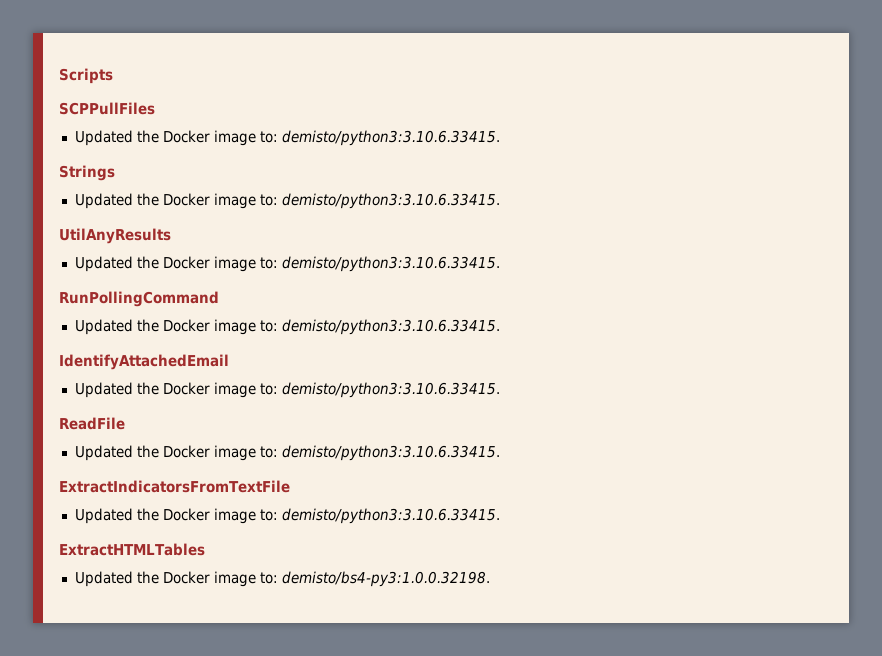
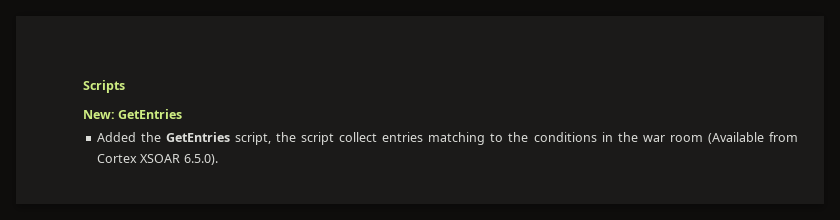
[59,102,155,115] [74,130,500,146] [59,165,115,181] [74,193,500,209] [59,228,171,244] [74,256,500,272] [59,291,219,307] [74,319,500,335] [59,354,229,370] [74,382,500,398] [59,417,125,430] [74,445,500,461] [59,480,290,493] [74,508,500,524] [59,543,205,556] [74,571,490,587] SCPPullFiles // Updated the Docker image to: demisto/python3:3.10.6.33415. // Strings // Updated the Docker image to: demisto/python3:3.10.6.33415. // UtilAnyResults // Updated the Docker image to: demisto/python3:3.10.6.33415. // RunPollingCommand // Updated the Docker image to: demisto/python3:3.10.6.33415. // IdentifyAttachedEmail // Updated the Docker image to: demisto/python3:3.10.6.33415. // ReadFile // Updated the Docker image to: demisto/python3:3.10.6.33415. // ExtractIndicatorsFromTextFile // Updated the Docker image to: demisto/python3:3.10.6.33415. // ExtractHTMLTables // Updated the Docker image to: demisto/bs4-py3:1.0.0.32198. -> [83,109,183,119] [96,132,799,145] [96,154,218,165] New: GetEntries // Added the GetEntries script, the script collect entries matching to the conditions in the war room (Available from Cortex XSOAR 6.5.0).

